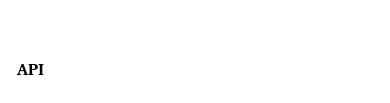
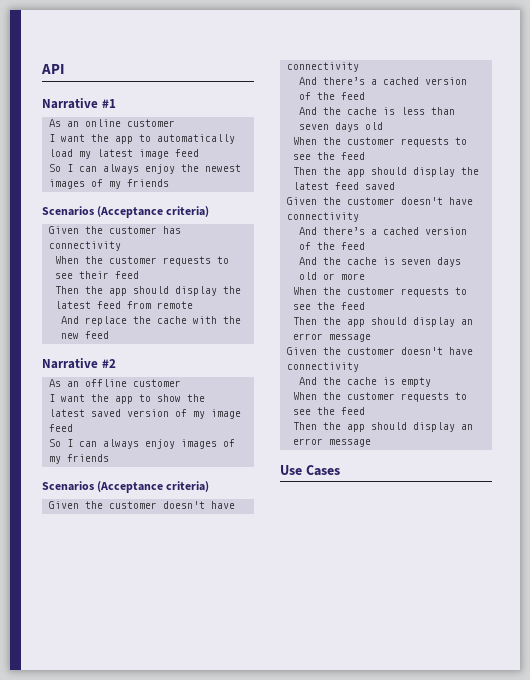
(44, 69) none -> [42,98,116,109] [49,119,176,127] [49,134,236,144] [49,149,200,159] [49,164,242,174] [49,179,170,189] [42,206,210,218] [49,226,182,234] [49,241,122,251] [55,256,230,266] [55,271,140,279] [55,286,242,296] [55,301,194,309] [61,316,242,326] [61,331,110,339] [42,358,116,369] [49,379,182,387] [49,394,206,404] [49,409,242,419] [49,424,74,432] [49,439,236,449] [49,454,110,464] [42,481,210,493] [49,501,236,509] [287,62,360,72] [299,77,468,85] [299,92,366,100] [299,107,456,115] [299,122,384,132] [293,137,468,147] [293,152,366,160] [293,167,480,177] [293,182,396,190] [287,197,474,205] [287,212,360,222] [299,227,468,235] [299,242,366,250] [299,257,462,267] [299,272,366,280] [293,287,468,297] [293,302,366,310] [293,317,474,327] [293,333,372,342] [287,347,474,355] [287,362,360,372] [299,377,432,387] [293,392,468,402] [293,407,366,415] [293,422,474,432] [293,438,372,447] [280,465,340,476] // Narrative #1 // As an online customer // I want the app to automatically load my latest image feed // So I can always enjoy the newest images of my friends // Scenarios (Acceptance criteria) // Given the customer has connectivity // When the customer requests to see their feed // Then the app should display the latest feed from remote // And replace the cache with the new feed // Narrative #2 // As an offline customer // I want the app to show the latest saved version of my image feed // So I can always enjoy images of my friends // Scenarios (Acceptance criteria) // Given the customer doesn't have connectivity // And there’s a cached version of the feed // And the cache is less than seven days old // When the customer requests to see the feed // Then the app should display the latest feed saved // Given the customer doesn't have connectivity // And there’s a cached version of the feed // And the cache is seven days old or more // When the customer requests to see the feed // Then the app should display an error message // Given the customer doesn't have connectivity // And the cache is empty // When the customer requests to see the feed // Then the app should display an error message // Use Cases

